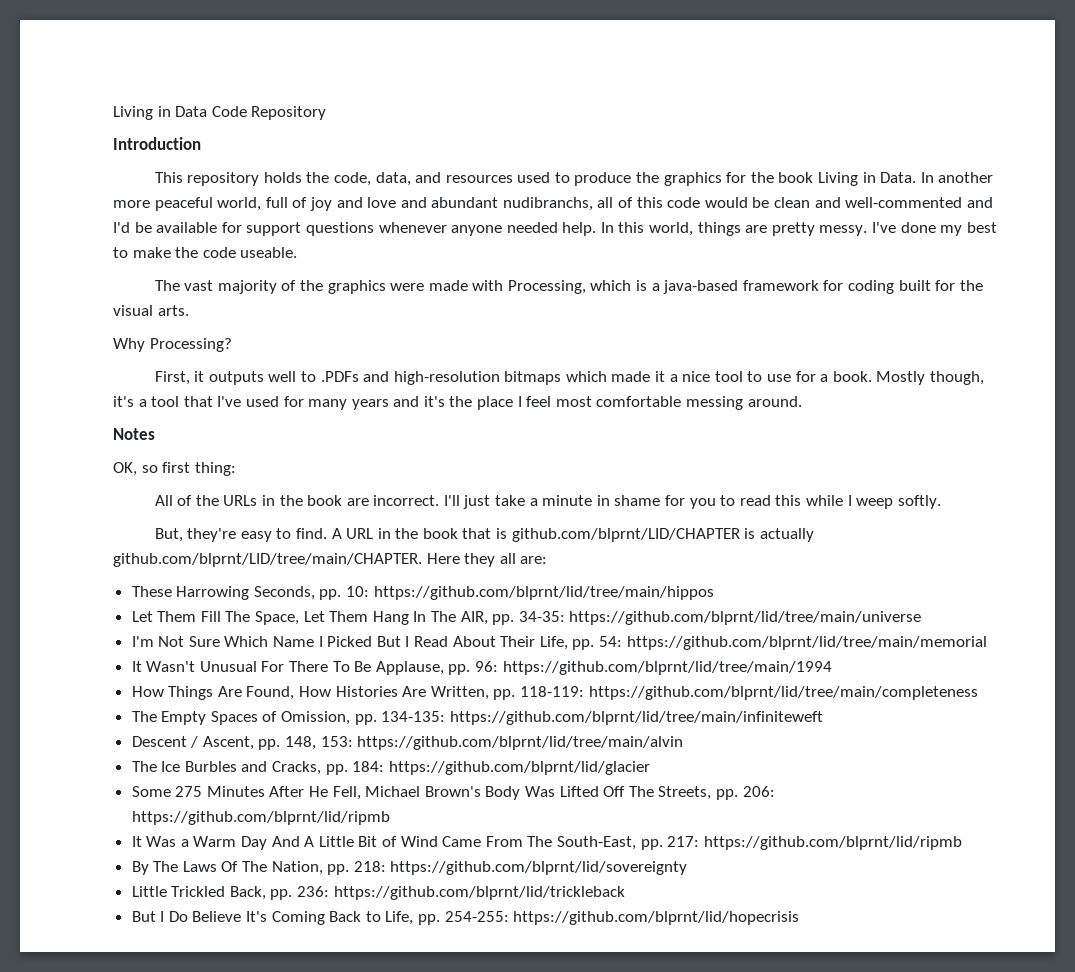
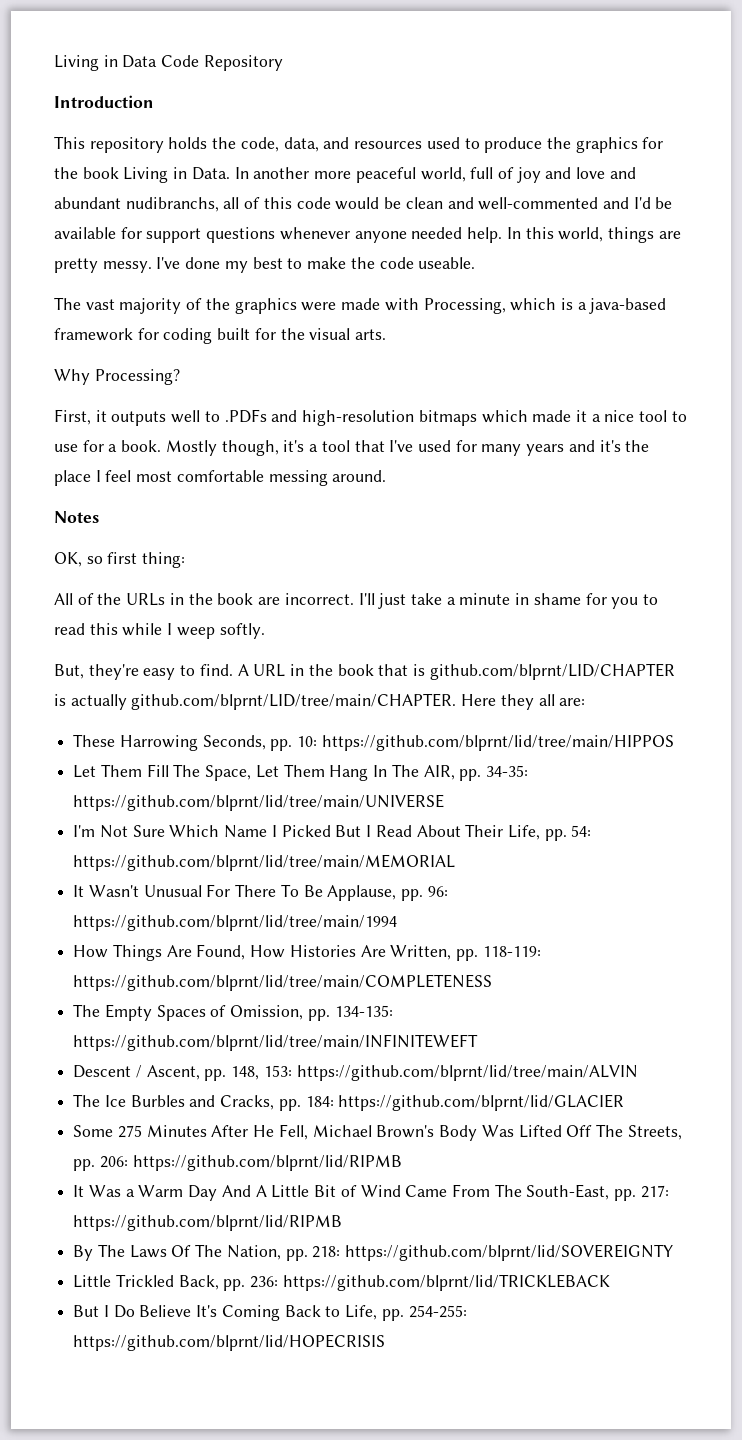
[373,586,714,600] https://github.com/blprnt/lid/tree/main/hippos -> [321,735,674,751] https://github.com/blprnt/lid/tree/main/HIPPOS
[569,611,922,625] https://github.com/blprnt/lid/tree/main/universe -> [73,794,445,811] https://github.com/blprnt/lid/tree/main/UNIVERSE
[626,636,987,650] https://github.com/blprnt/lid/tree/main/memorial -> [73,854,456,871] https://github.com/blprnt/lid/tree/main/MEMORIAL
[588,686,978,700] https://github.com/blprnt/lid/tree/main/completeness -> [73,974,493,991] https://github.com/blprnt/lid/tree/main/COMPLETENESS
[449,711,823,725] https://github.com/blprnt/lid/tree/main/infiniteweft -> [73,1034,479,1051] https://github.com/blprnt/lid/tree/main/INFINITEWEFT
[357,736,684,750] https://github.com/blprnt/lid/tree/main/alvin -> [296,1065,638,1081] https://github.com/blprnt/lid/tree/main/ALVIN
[388,761,650,775] https://github.com/blprnt/lid/glacier -> [338,1094,625,1111] https://github.com/blprnt/lid/GLACIER
[131,811,390,825] https://github.com/blprnt/lid/ripmb -> [132,1155,402,1171] https://github.com/blprnt/lid/RIPMB
[703,836,962,850] https://github.com/blprnt/lid/ripmb -> [73,1215,343,1231] https://github.com/blprnt/lid/RIPMB
[390,861,688,875] https://github.com/blprnt/lid/sovereignty -> [345,1244,674,1261] https://github.com/blprnt/lid/SOVEREIGNTY
[333,886,625,900] https://github.com/blprnt/lid/trickleback -> [282,1274,610,1291] https://github.com/blprnt/lid/TRICKLEBACK
[513,911,800,925] https://github.com/blprnt/lid/hopecrisis -> [73,1334,386,1351] https://github.com/blprnt/lid/HOPECRISIS

